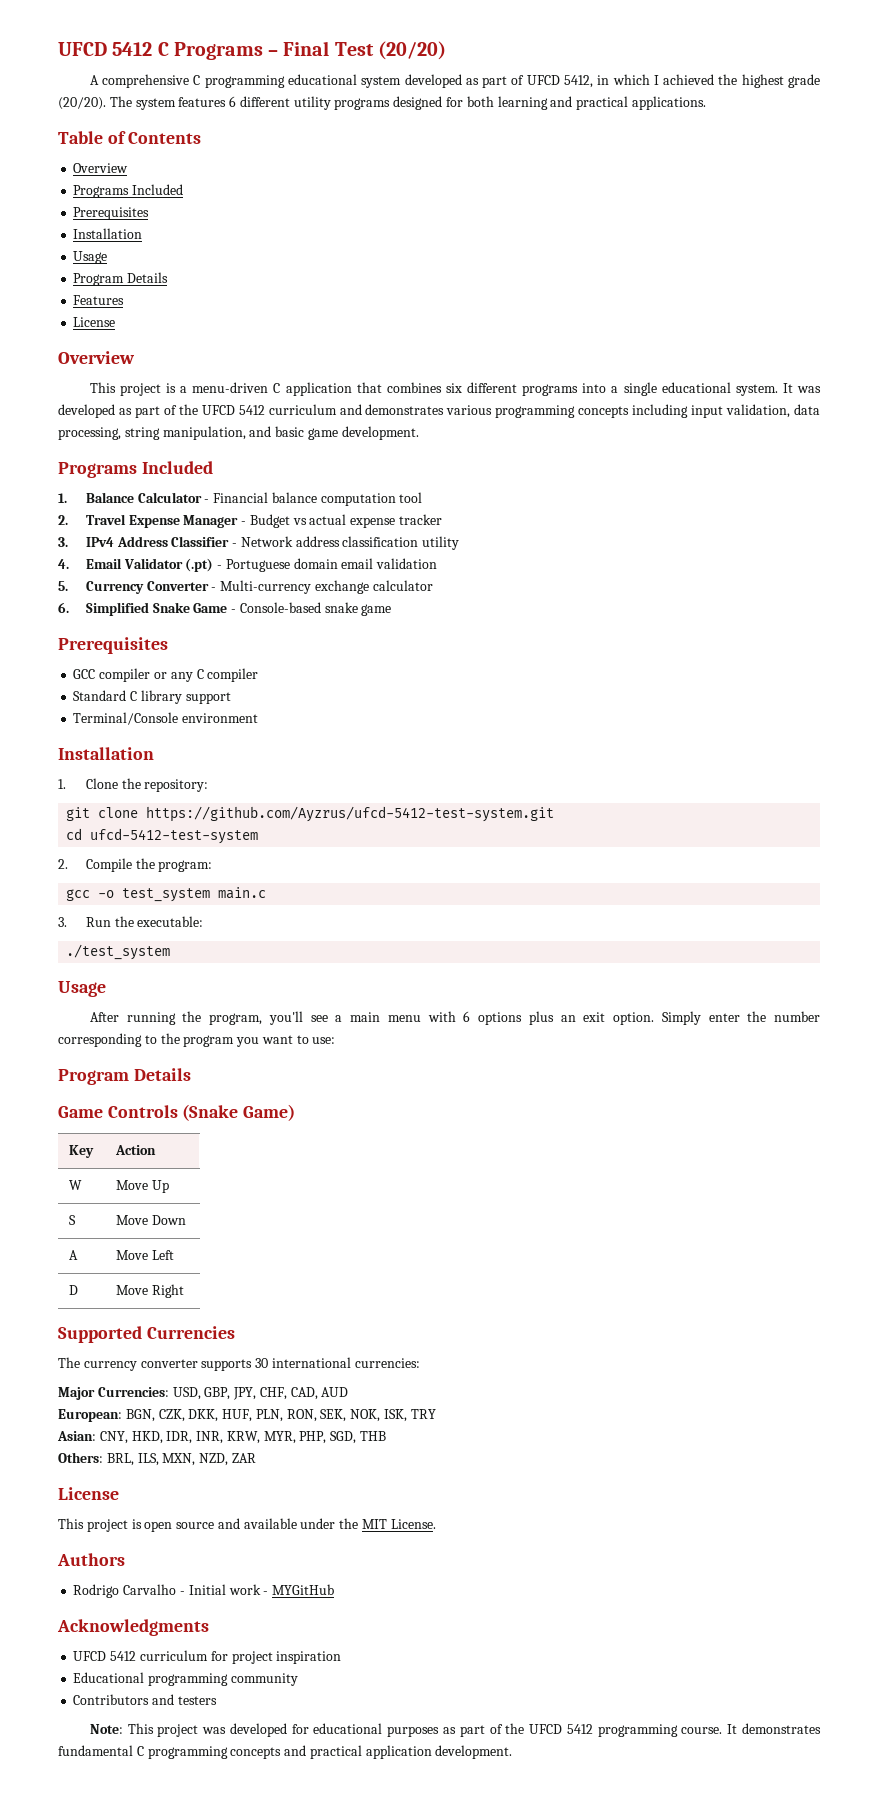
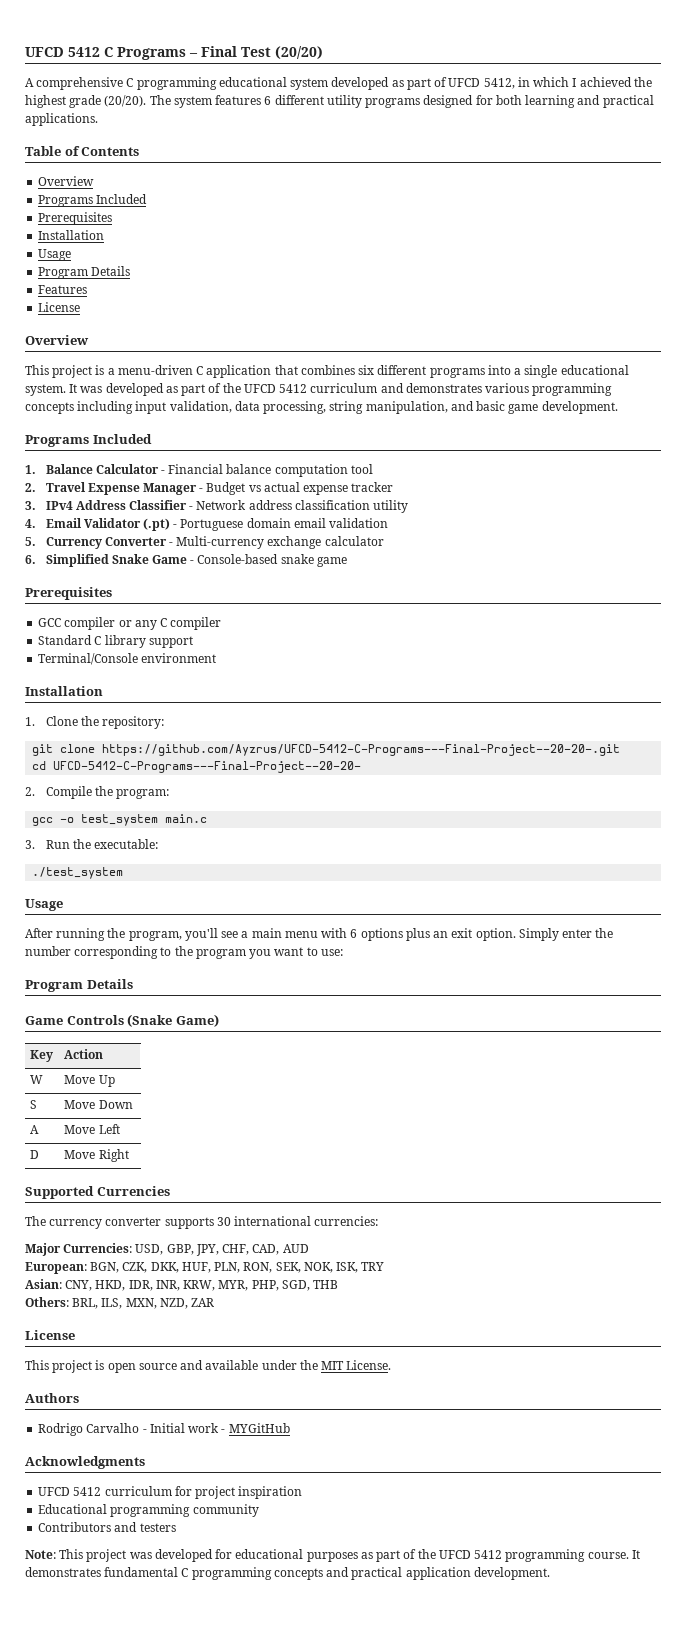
[146,806,555,822] https://github.com/Ayzrus/ufcd-5412-test-system.git -> [102,744,621,756] https://github.com/Ayzrus/UFCD-5412-C-Programs---Final-Project--20-20-.git
[90,828,259,844] ufcd-5412-test-system -> [53,761,362,773] UFCD-5412-C-Programs---Final-Project--20-20-

